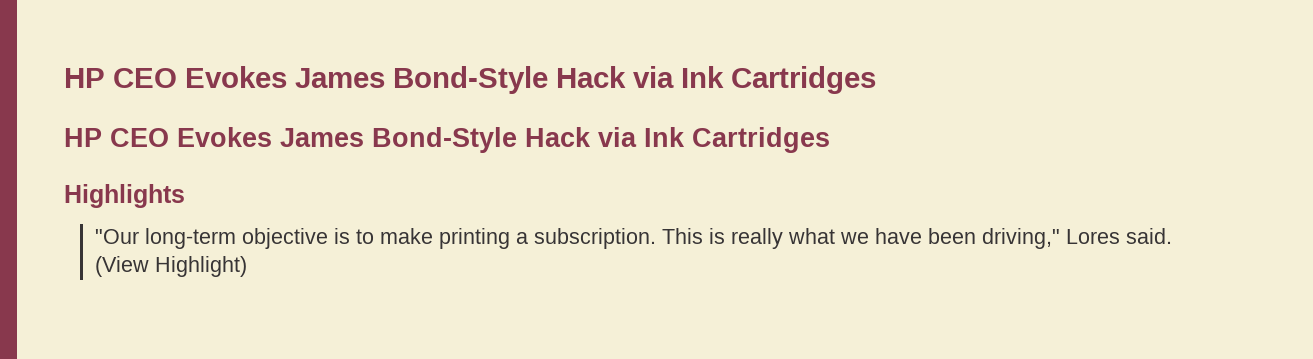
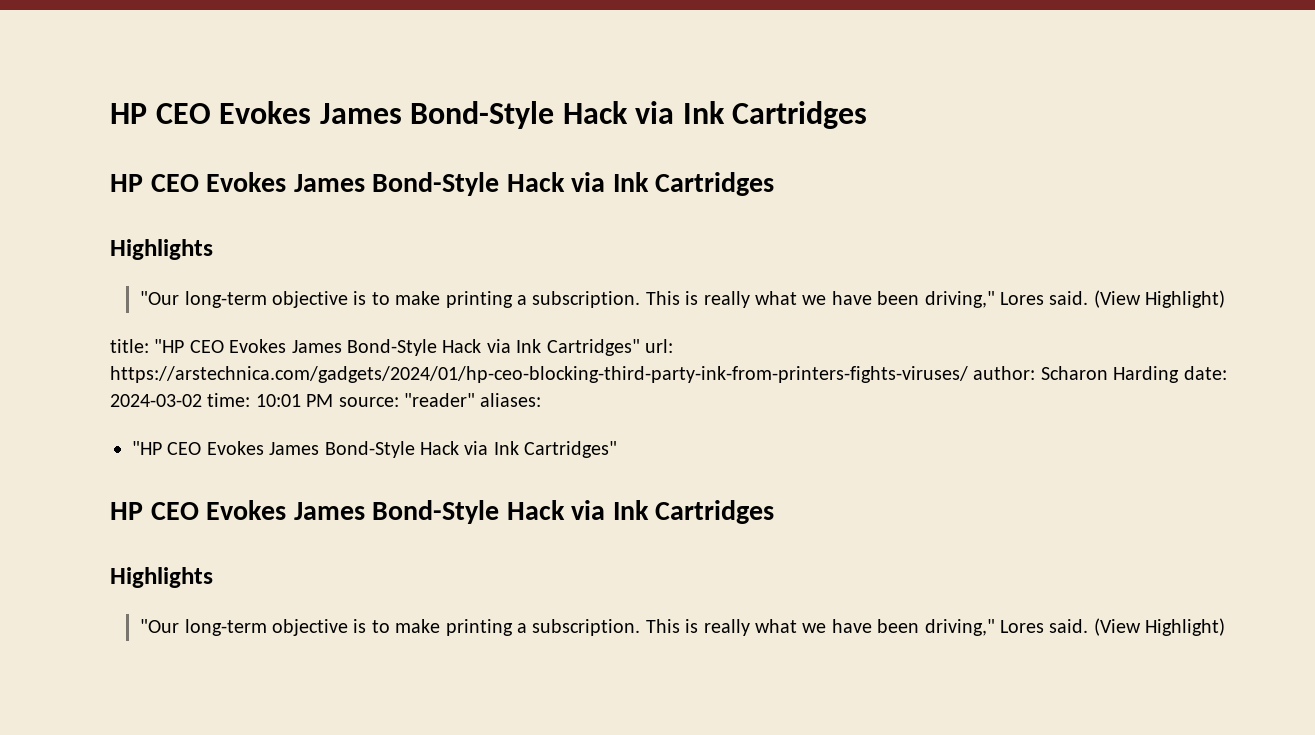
(247, 266) none -> [110,339,673,356] [110,366,1227,383] [110,393,542,407] [132,441,618,458] [110,500,775,524] [110,567,213,588] [140,618,1226,636] // title: "HP CEO Evokes James Bond-Style Hack via Ink Cartridges" url: https://arstechnica.com/gadgets/2024/01/hp-ceo-blocking-third-party-ink-from-printers-fights-viruses/ author: Scharon Harding date: 2024-03-02 time: 10:01 PM source: "reader" aliases: // "HP CEO Evokes James Bond-Style Hack via Ink Cartridges" // HP CEO Evokes James Bond-Style Hack via Ink Cartridges // Highlights // "Our long-term objective is to make printing a subscription. This is really what we have been driving," Lores said. (View Highlight)

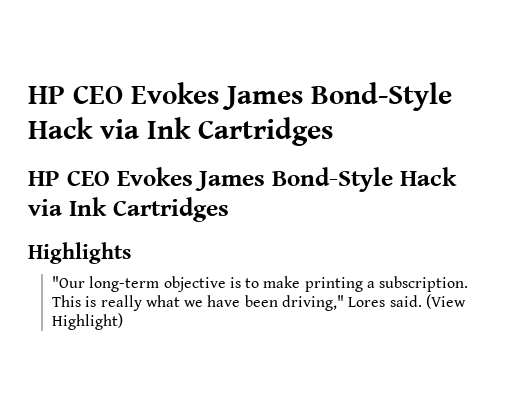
[110,339,673,356] [110,366,1227,383] [110,393,542,407] [132,441,618,458] [110,500,775,524] [110,567,213,588] [140,618,1226,636] // title: "HP CEO Evokes James Bond-Style Hack via Ink Cartridges" url: https://arstechnica.com/gadgets/2024/01/hp-ceo-blocking-third-party-ink-from-printers-fights-viruses/ author: Scharon Harding date: 2024-03-02 time: 10:01 PM source: "reader" aliases: // "HP CEO Evokes James Bond-Style Hack via Ink Cartridges" // HP CEO Evokes James Bond-Style Hack via Ink Cartridges // Highlights // "Our long-term objective is to make printing a subscription. This is really what we have been driving," Lores said. (View Highlight) -> (123, 321) none

